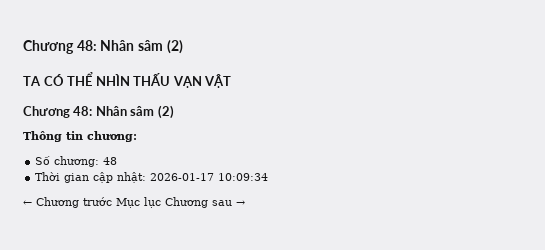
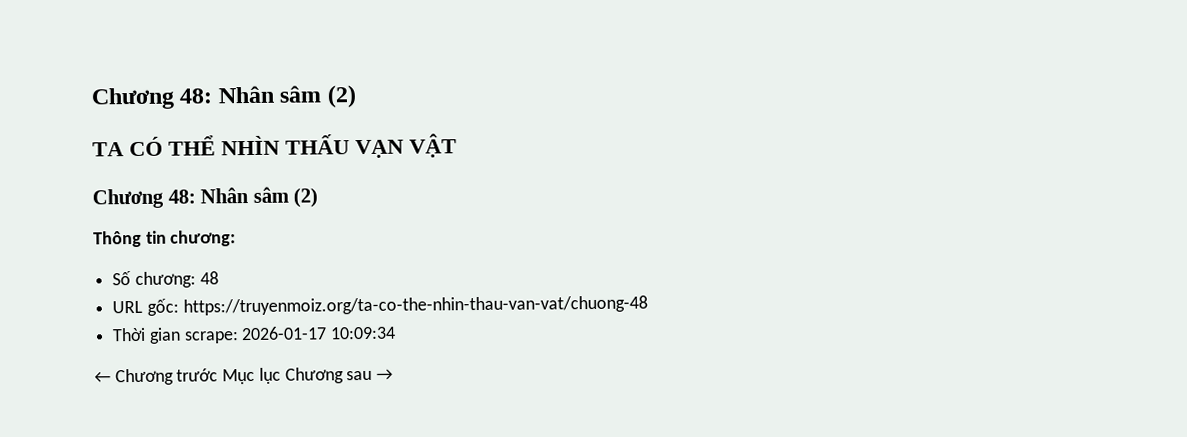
(118, 161) none -> [112,295,648,316] // URL gốc: https://truyenmoiz.org/ta-co-the-nhin-thau-van-vat/chuong-48
[93,172,147,183] cập nhật: -> [183,331,239,344] scrape:

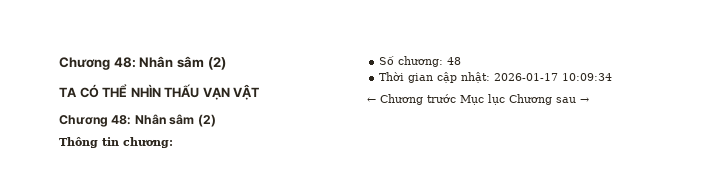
[112,295,648,316] // URL gốc: https://truyenmoiz.org/ta-co-the-nhin-thau-van-vat/chuong-48 -> (462, 61) none
[183,331,239,344] scrape: -> [437,72,491,83] cập nhật:

